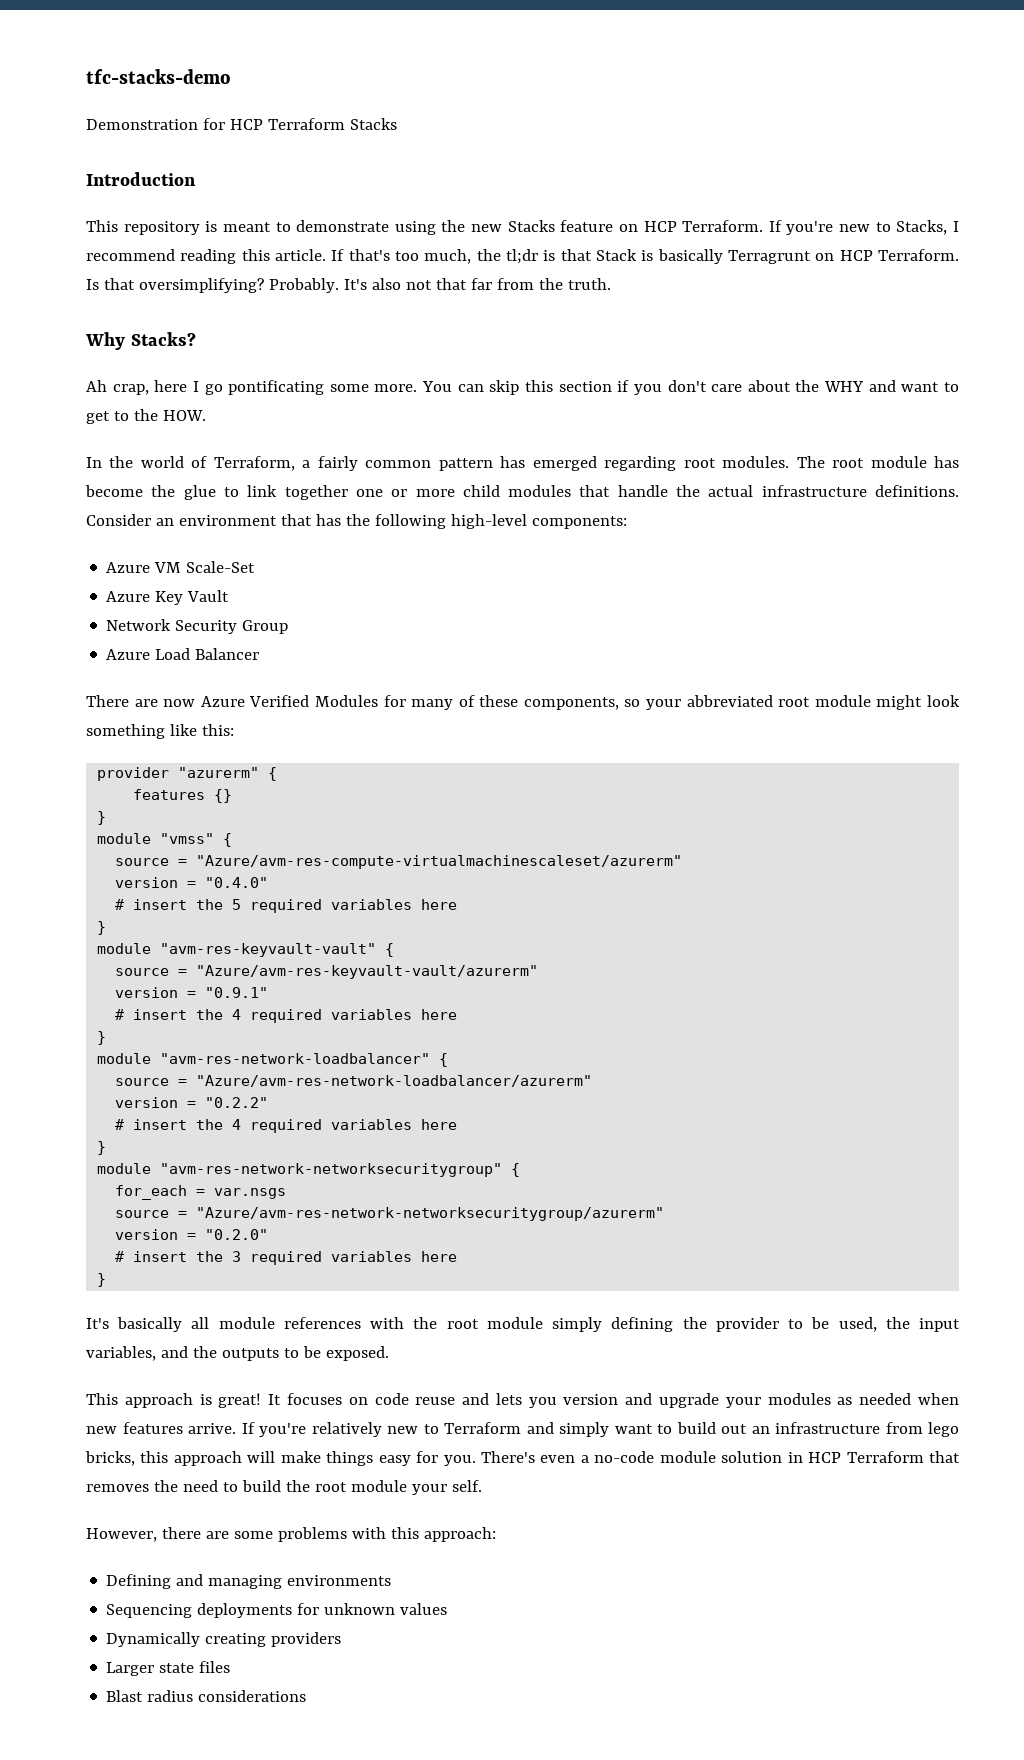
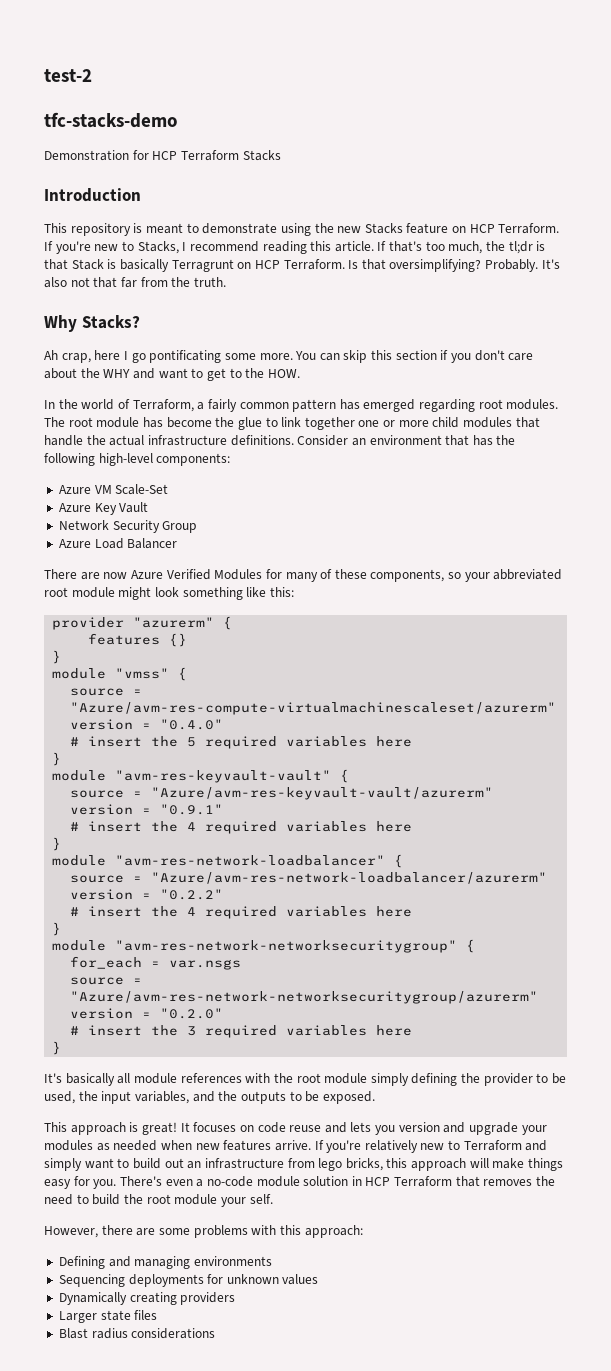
(86, 76) none -> [44,69,92,82] test-2 //

